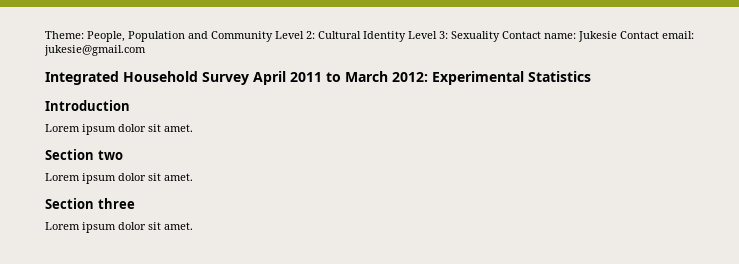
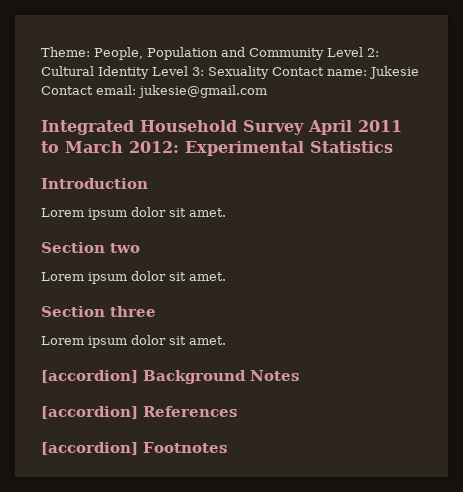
(193, 226) none -> [41,370,299,384] [41,406,237,419] [41,442,227,455] // [accordion] Background Notes // [accordion] References // [accordion] Footnotes

